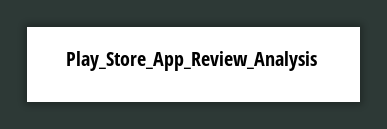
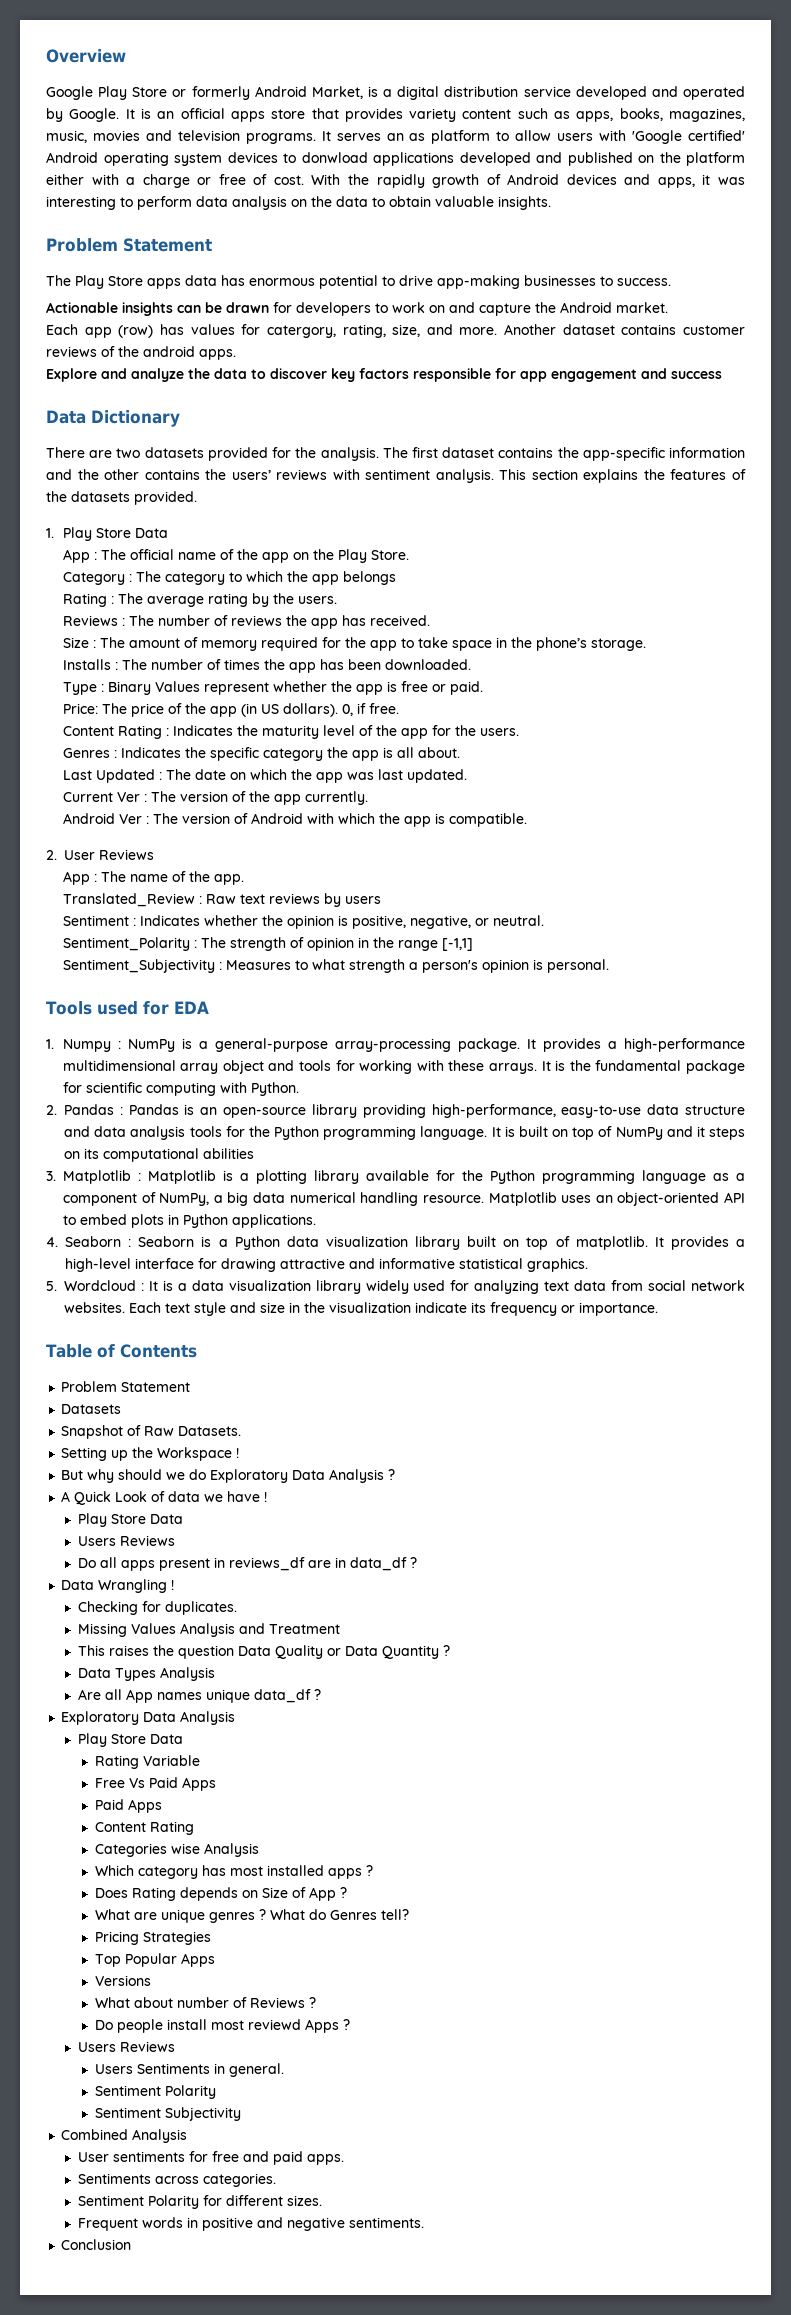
[66,51,317,71] Play_Store_App_Review_Analysis -> [46,49,126,63] [46,86,745,100] [46,108,745,122] [46,130,745,144] [46,152,745,166] [46,174,745,188] [46,196,551,210] [46,238,212,252] [46,275,671,289] [46,302,668,316] [46,324,745,338] [46,346,236,360] [46,368,722,382] [46,410,180,427] [46,447,745,461] [46,469,746,483] [46,491,197,505] [46,527,168,541] [62,549,409,563] [62,571,396,585] [62,593,337,607] [62,615,430,629] [62,637,646,651] [62,659,471,673] [62,681,483,695] [62,703,399,717] [62,725,519,739] [62,747,460,761] [62,769,467,783] [62,791,368,805] [62,813,527,827] [46,849,154,860] [62,871,244,885] [62,893,381,907] [62,915,544,929] [62,937,473,951] [62,959,609,973] [46,1001,209,1015] [46,1038,745,1052] [62,1060,746,1074] [62,1082,299,1096] [46,1104,746,1118] [64,1126,745,1140] [64,1148,254,1162] [46,1170,745,1184] [63,1192,746,1206] [63,1214,316,1228] [46,1236,745,1250] [65,1258,588,1272] [46,1280,745,1294] [64,1302,658,1316] [46,1344,197,1358] [61,1381,191,1392] [61,1404,122,1414] [61,1425,242,1439] [61,1447,240,1461] [61,1469,396,1483] [61,1491,268,1505] [78,1513,184,1527] [78,1535,176,1546] [78,1557,418,1571] [61,1579,175,1593] [78,1601,238,1615] [78,1623,341,1637] [78,1645,451,1659] [78,1667,216,1681] [78,1689,322,1703] [61,1711,236,1725] [78,1733,184,1747] [94,1755,200,1769] [94,1777,216,1791] [94,1799,162,1813] [94,1821,194,1835] [94,1843,259,1857] [94,1865,373,1879] [94,1887,347,1901] [94,1909,409,1923] [94,1931,211,1945] [94,1953,215,1967] [94,1975,151,1986] [94,1997,316,2008] [94,2019,350,2033] [78,2041,176,2052] [94,2063,284,2077] [94,2085,216,2099] [94,2107,241,2121] [61,2129,188,2143] [78,2151,345,2165] [78,2173,277,2187] [78,2195,323,2209] [78,2217,425,2231] [61,2239,132,2250] Overview // Google Play Store or formerly Android Market, is a digital distribution service developed and operated by Google. It is an official apps store that provides variety content such as apps, books, magazines, music, movies and television programs. It serves an as platform to allow users with 'Google certified' Android operating system devices to donwload applications developed and published on the platform either with a charge or free of cost. With the rapidly growth of Android devices and apps, it was interesting to perform data analysis on the data to obtain valuable insights. // Problem Statement // The Play Store apps data has enormous potential to drive app-making businesses to success. // Actionable insights can be drawn for developers to work on and capture the Android market. // Each app (row) has values for catergory, rating, size, and more. Another dataset contains customer reviews of the android apps. // Explore and analyze the data to discover key factors responsible for app engagement and success // Data Dictionary // There are two datasets provided for the analysis. The first dataset contains the app-specific information and the other contains the users’ reviews with sentiment analysis. This section explains the features of the datasets provided. // 1. Play Store Data // App : The official name of the app on the Play Store. // Category : The category to which the app belongs // Rating : The average rating by the users. // Reviews : The number of reviews the app has received. // Size : The amount of memory required for the app to take space in the phone’s storage. // Installs : The number of times the app has been downloaded. // Type : Binary Values represent whether the app is free or paid. // Price: The price of the app (in US dollars). 0, if free. // Content Rating : Indicates the maturity level of the app for the users. // Genres : Indicates the specific category the app is all about. // Last Updated : The date on which the app was last updated. // Current Ver : The version of the app currently. // Android Ver : The version of Android with which the app is compatible. // 2. User Reviews // App : The name of the app. // Translated_Review : Raw text reviews by users // Sentiment : Indicates whether the opinion is positive, negative, or neutral. // Sentiment_Polarity : The strength of opinion in the range [-1,1] // Sentiment_Subjectivity : Measures to what strength a person's opinion is personal. // Tools used for EDA // 1. Numpy : NumPy is a general-purpose array-processing package. It provides a high-performance multidimensional array object and tools for working with these arrays. It is the fundamental package for scientific computing with Python. // 2. Pandas : Pandas is an open-source library providing high-performance, easy-to-use data structure and data analysis tools for the Python programming language. It is built on top of NumPy and it steps on its computational abilities // 3. Matplotlib : Matplotlib is a plotting library available for the Python programming language as a component of NumPy, a big data numerical handling resource. Matplotlib uses an object-oriented API to embed plots in Python applications. // 4. Seaborn : Seaborn is a Python data visualization library built on top of matplotlib. It provides a high-level interface for drawing attractive and informative statistical graphics. // 5. Wordcloud : It is a data visualization library widely used for analyzing text data from social network websites. Each text style and size in the visualization indicate its frequency or importance. // Table of Contents // Problem Statement // Datasets // Snapshot of Raw Datasets. // Setting up the Workspace ! // But why should we do Exploratory Data Analysis ? // A Quick Look of data we have ! // Play Store Data // Users Reviews // Do all apps present in reviews_df are in data_df ? // Data Wrangling ! // Checking for duplicates. // Missing Values Analysis and Treatment // This raises the question Data Quality or Data Quantity ? // Data Types Analysis // Are all App names unique data_df ? // Exploratory Data Analysis // Play Store Data // Rating Variable // Free Vs Paid Apps // Paid Apps // Content Rating // Categories wise Analysis // Which category has most installed apps ? // Does Rating depends on Size of App ? // What are unique genres ? What do Genres tell? // Pricing Strategies // Top Popular Apps // Versions // What about number of Reviews ? // Do people install most reviewd Apps ? // Users Reviews // Users Sentiments in general. // Sentiment Polarity // Sentiment Subjectivity // Combined Analysis // User sentiments for free and paid apps. // Sentiments across categories. // Sentiment Polarity for different sizes. // Frequent words in positive and negative sentiments. // Conclusion

